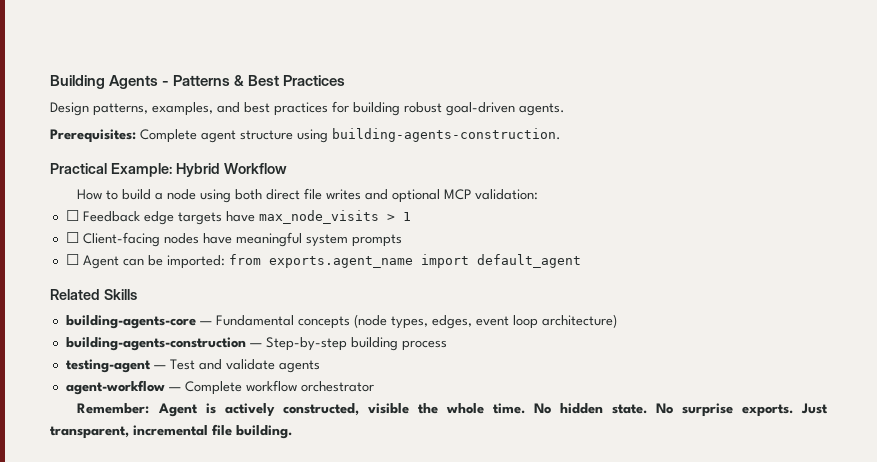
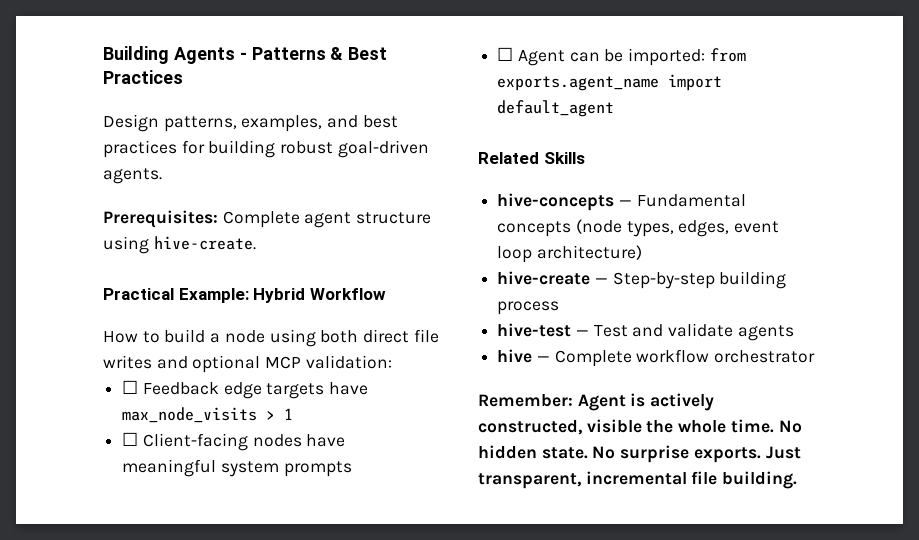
[332,128,561,142] building-agents-construction. -> [153,236,256,250] hive-create.
[65,315,196,329] building-agents-core -> [497,193,615,211] hive-concepts
[65,337,246,351] building-agents-construction -> [497,271,591,285] hive-create
[65,359,151,373] testing-agent -> [497,323,572,337] hive-test
[65,380,165,395] agent-workflow -> [497,349,533,363] hive

